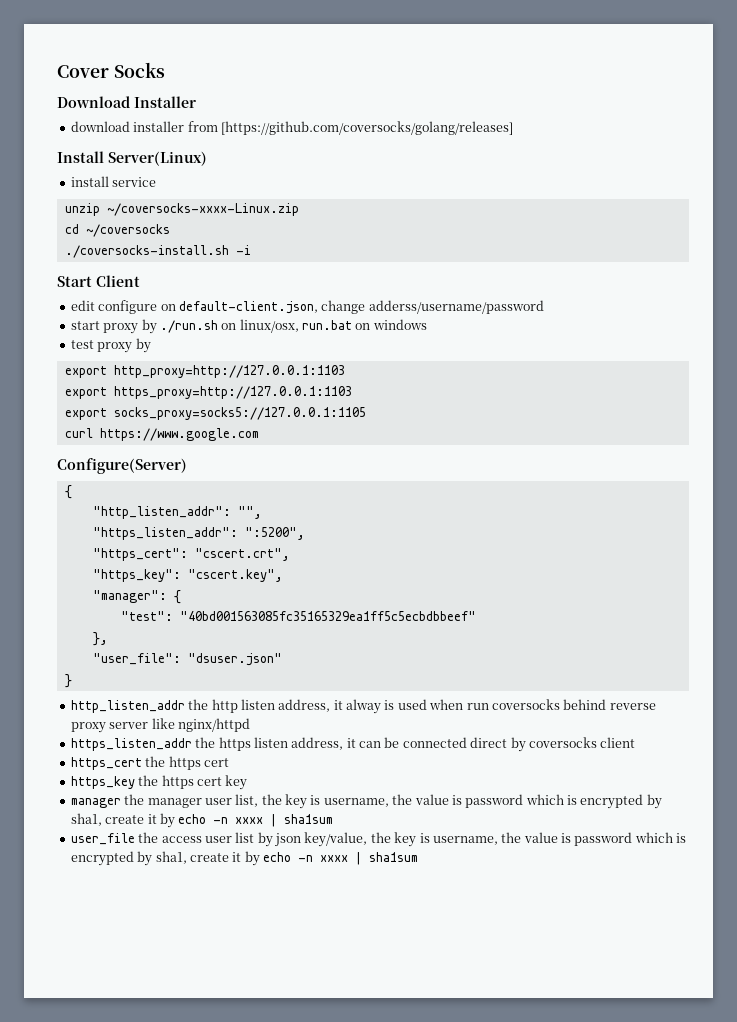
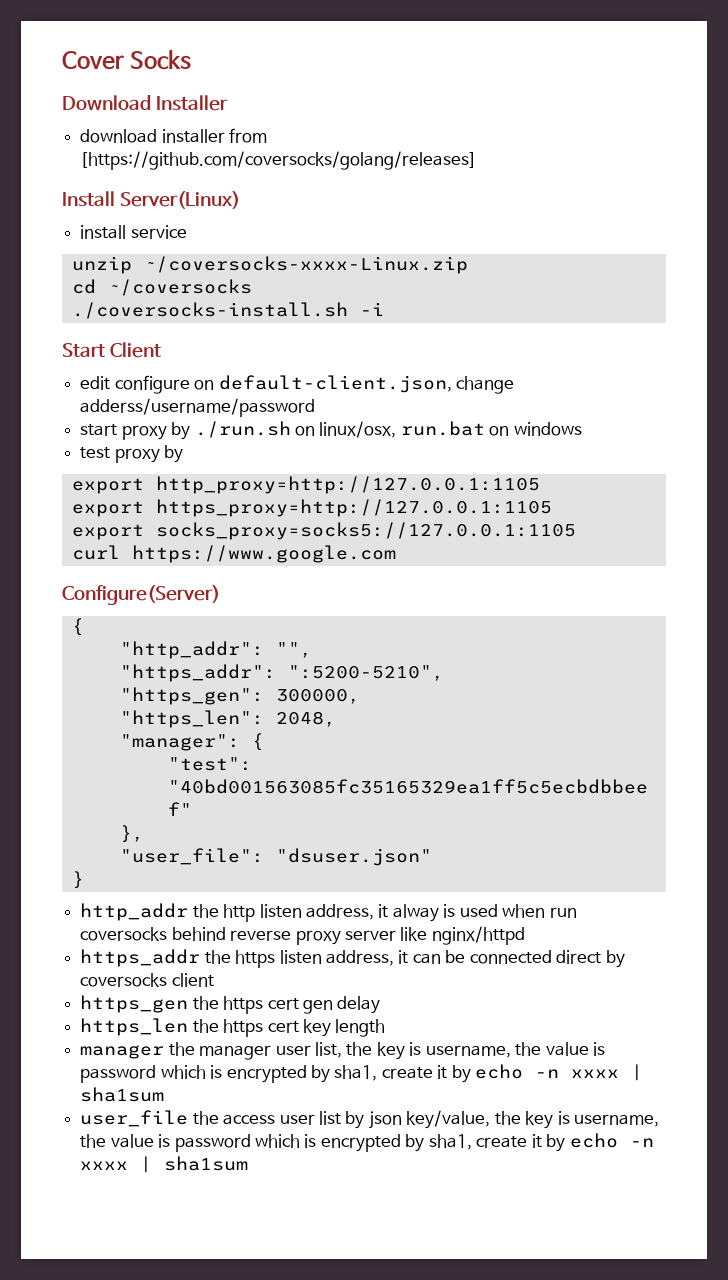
[113,365,345,378] [64,386,352,399] http_proxy=http://127.0.0.1:1103 // export https_proxy=http://127.0.0.1:1103 -> [155,476,540,494] [71,499,552,517] http_proxy=http://127.0.0.1:1105 // export https_proxy=http://127.0.0.1:1105
[92,506,231,519] "http_listen_addr": -> [119,641,264,659] "http_addr":
[92,527,305,540] [92,548,290,561] [92,569,283,582] "https_listen_addr": ":5200", // "https_cert": "cscert.crt", // "https_key": "cscert.key", -> [119,664,444,682] [119,687,360,705] [119,710,336,728] "https_addr": ":5200-5210", // "https_gen": 300000, // "https_len": 2048,
[70,700,185,713] http_listen_addr -> [80,903,189,921] http_addr
[70,738,192,751] https_listen_addr -> [80,949,201,967] https_addr
[70,756,229,770] [70,776,135,789] https_cert the https cert // https_key -> [80,995,381,1014] [80,1018,189,1036] https_gen the https cert gen delay // https_len
(248, 782) none -> [335,1019,386,1037] length

